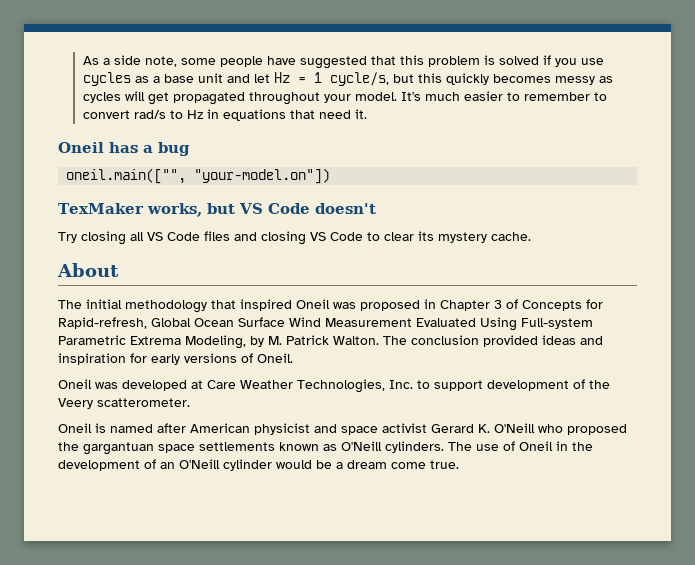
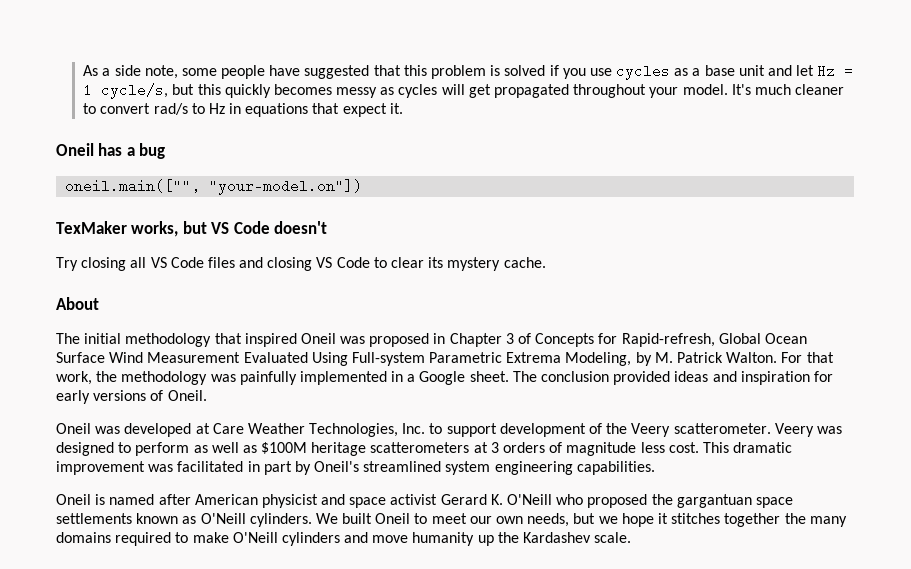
[463,91,590,101] easier to remember -> [795,84,845,95] cleaner
[318,110,351,119] need -> [342,103,387,117] expect
(379, 340) none -> [781,352,834,363] [56,371,509,385] For that work, the methodology was painfully implemented in a Google sheet.
(190, 402) none -> [774,423,842,437] [56,442,793,456] [56,461,655,475] Veery was designed to perform as well as $100M heritage scatterometers at 3 orders of magnitude less cost. This dramatic improvement was facilitated in part by Oneil's streamlined system engineering capabilities.
[448,441,593,451] [58,459,459,471] The use of Oneil in the development of an O'Neill cylinder would be a dream come true. -> [315,513,847,527] [56,532,632,546] We built Oneil to meet our own needs, but we hope it stitches together the many domains required to make O'Neill cylinders and move humanity up the Kardashev scale.

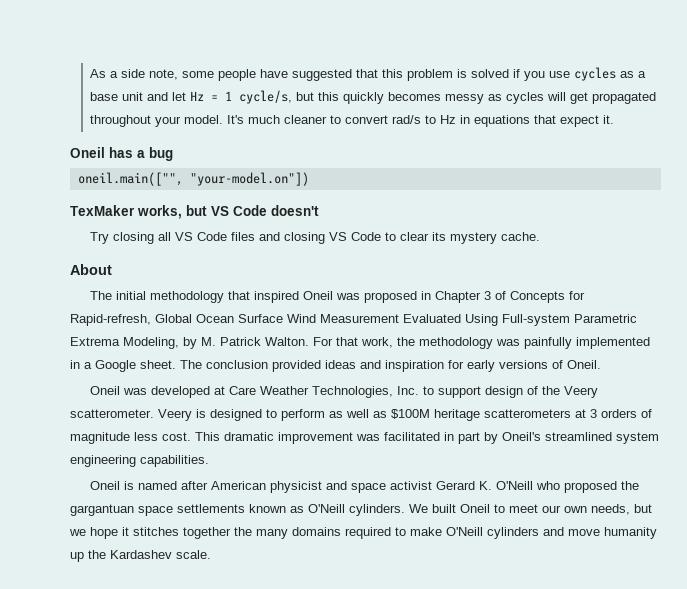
[499,423,586,437] development -> [485,386,524,398] design
[816,426,842,434] was -> [196,409,206,418] is

